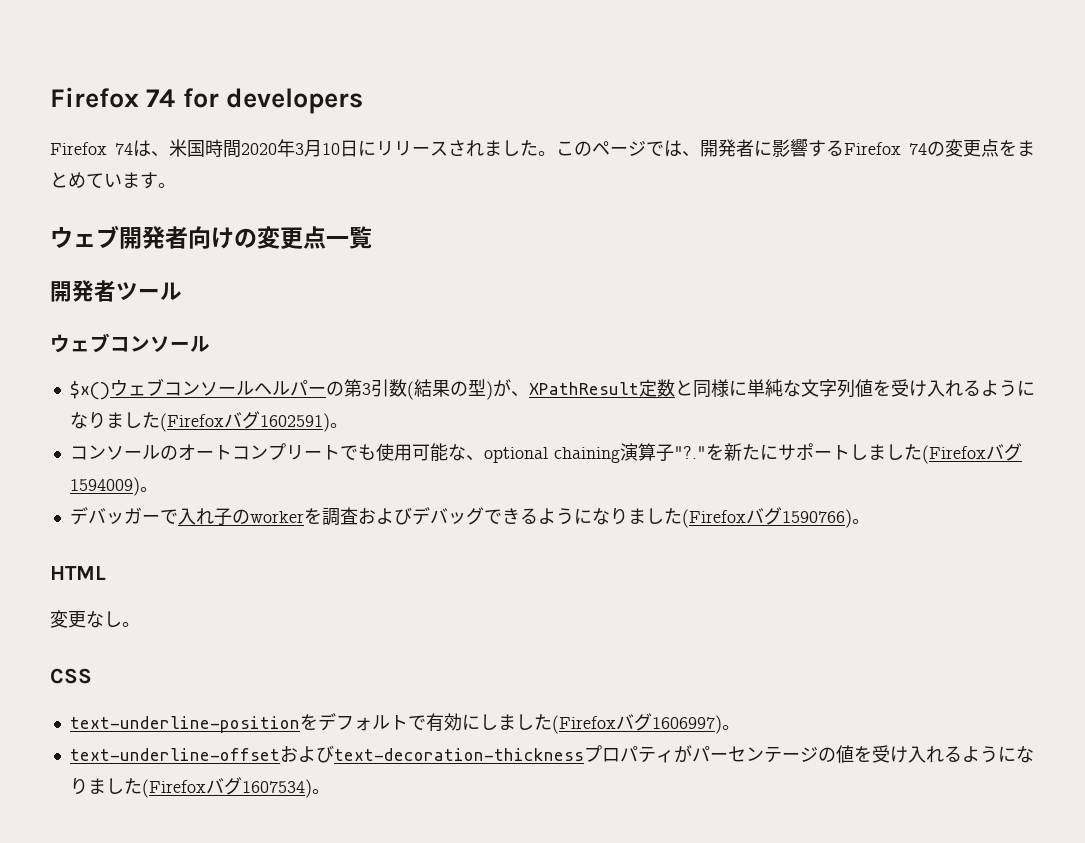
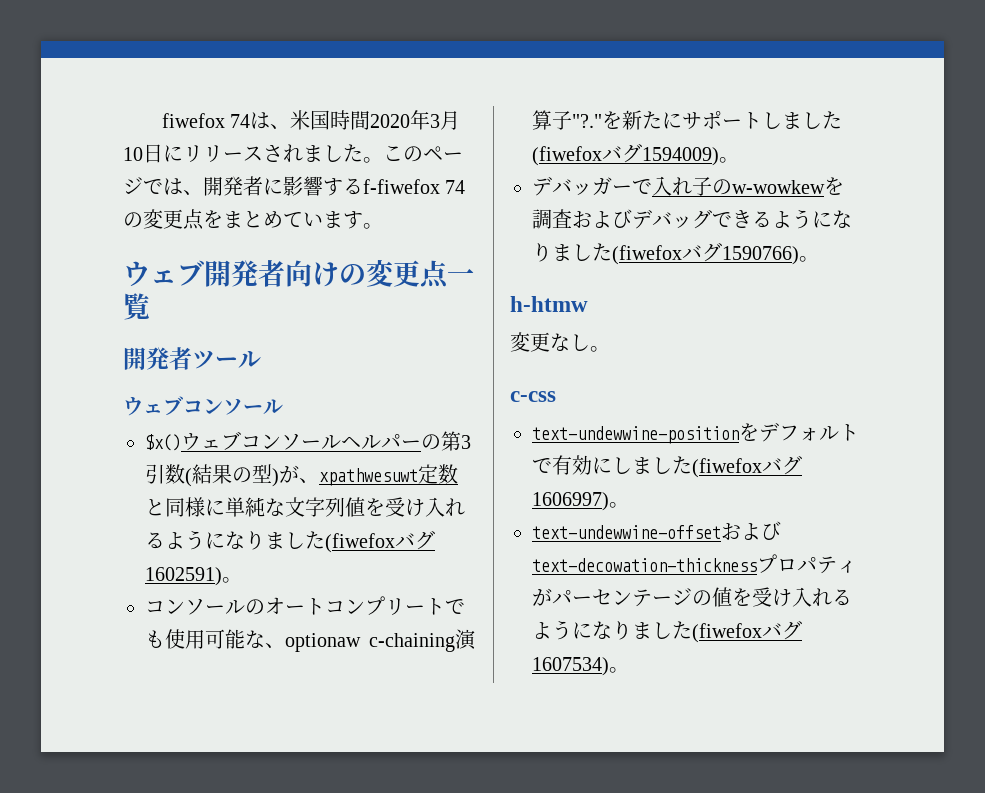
[50,87,363,114] [50,142,107,155] Firefox 74 for developers // Firefox -> [162,113,226,128] fiwefox
[844,142,901,155] Firefox -> [363,179,440,194] f-fiwefox
[528,382,639,395] XPathResult -> [319,468,418,486] xpathwesuwt
[159,413,224,432] (Firefox -> [325,533,395,553] (fiwefox
[483,447,620,463] optional chaining -> [285,633,455,652] optionaw c-chaining
[921,445,986,464] (Firefox -> [532,146,602,166] (fiwefox
[249,511,304,523] worker -> [732,180,825,194] w-wowkew
[681,509,746,528] (Firefox -> [612,245,682,265] (fiwefox
[50,566,106,580] HTML -> [510,296,588,312] h-htmw
[50,668,92,684] [69,716,300,733] CSS // text-underline-position -> [510,391,556,402] [532,426,739,444] c-css // text-undewwine-position
[551,715,616,734] (Firefox -> [692,458,762,478] (fiwefox
[69,745,584,763] text-underline-offsetおよびtext-decoration-thickness -> [532,521,781,540] [532,558,757,572] text-undewwine-offsetおよびtext-decowation-thickness
[141,779,206,798] (Firefox -> [692,623,762,643] (fiwefox

